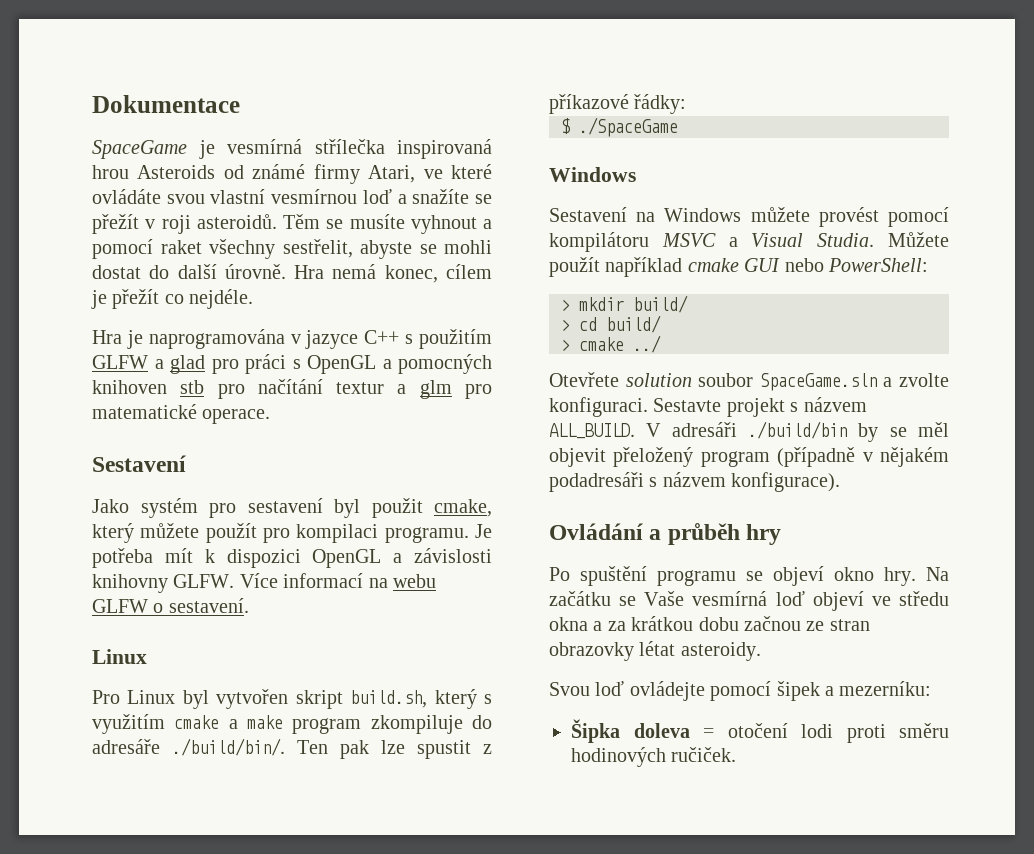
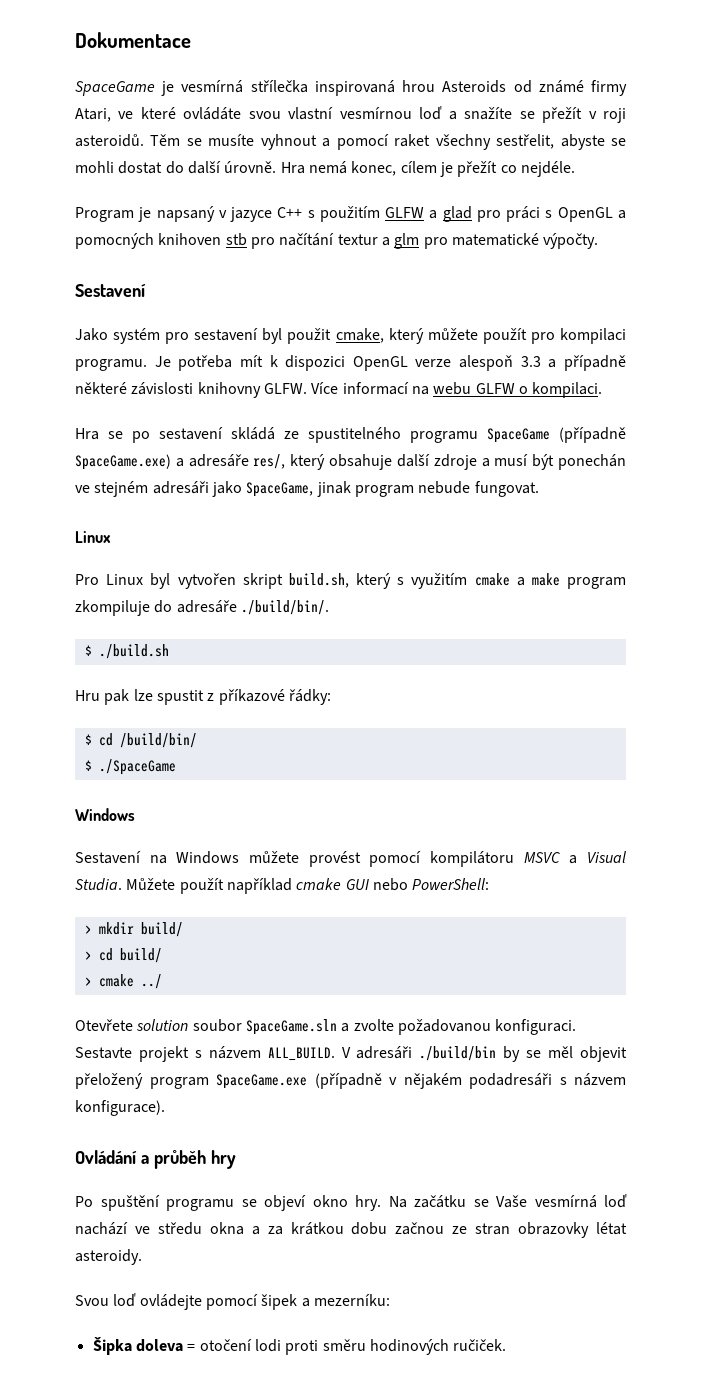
[92,329,285,349] Hra je naprogramována -> [75,206,215,222] Program je napsaný
[202,409,271,424] operace. -> [543,233,599,249] výpočty.
[393,553,403,563] a -> [415,355,626,371] [75,382,127,394] verze alespoň 3.3 a případně některé
[168,598,249,613] sestavení. -> [532,382,603,398] [75,427,626,443] [75,454,626,470] [75,481,539,497] kompilaci. // Hra se po sestavení skládá ze spustitelného programu SpaceGame (případně SpaceGame.exe) a adresáře res/, který obsahuje další zdroje a musí být ponechán ve stejném adresáři jako SpaceGame, jinak program nebude fungovat.
[297,740,328,754] Ten -> [84,644,169,659] [75,690,100,701] // $ ./build.sh // Hru
(687, 104) none -> [84,733,197,748] // $ cd /build/bin/
(949, 380) none -> [397,1019,491,1035] požadovanou
(770, 459) none -> [216,1074,307,1089] SpaceGame.exe
[812,591,864,611] objeví -> [75,1222,128,1235] nachází

